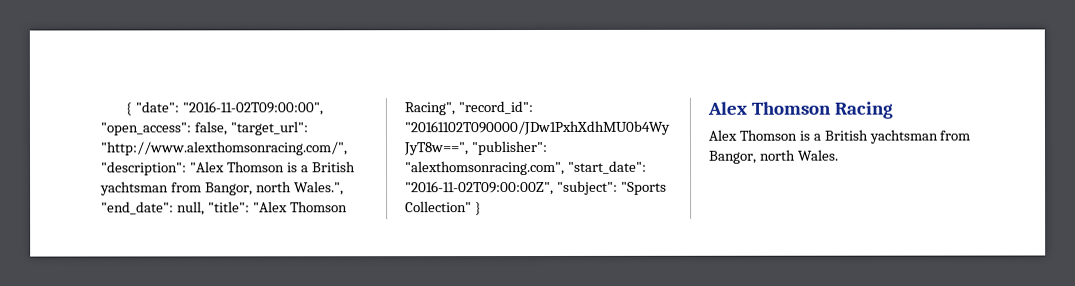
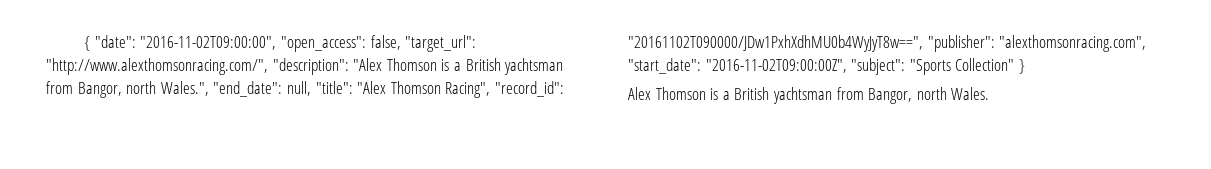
[707,101,893,119] // Alex Thomson Racing -> (1025, 66) none

